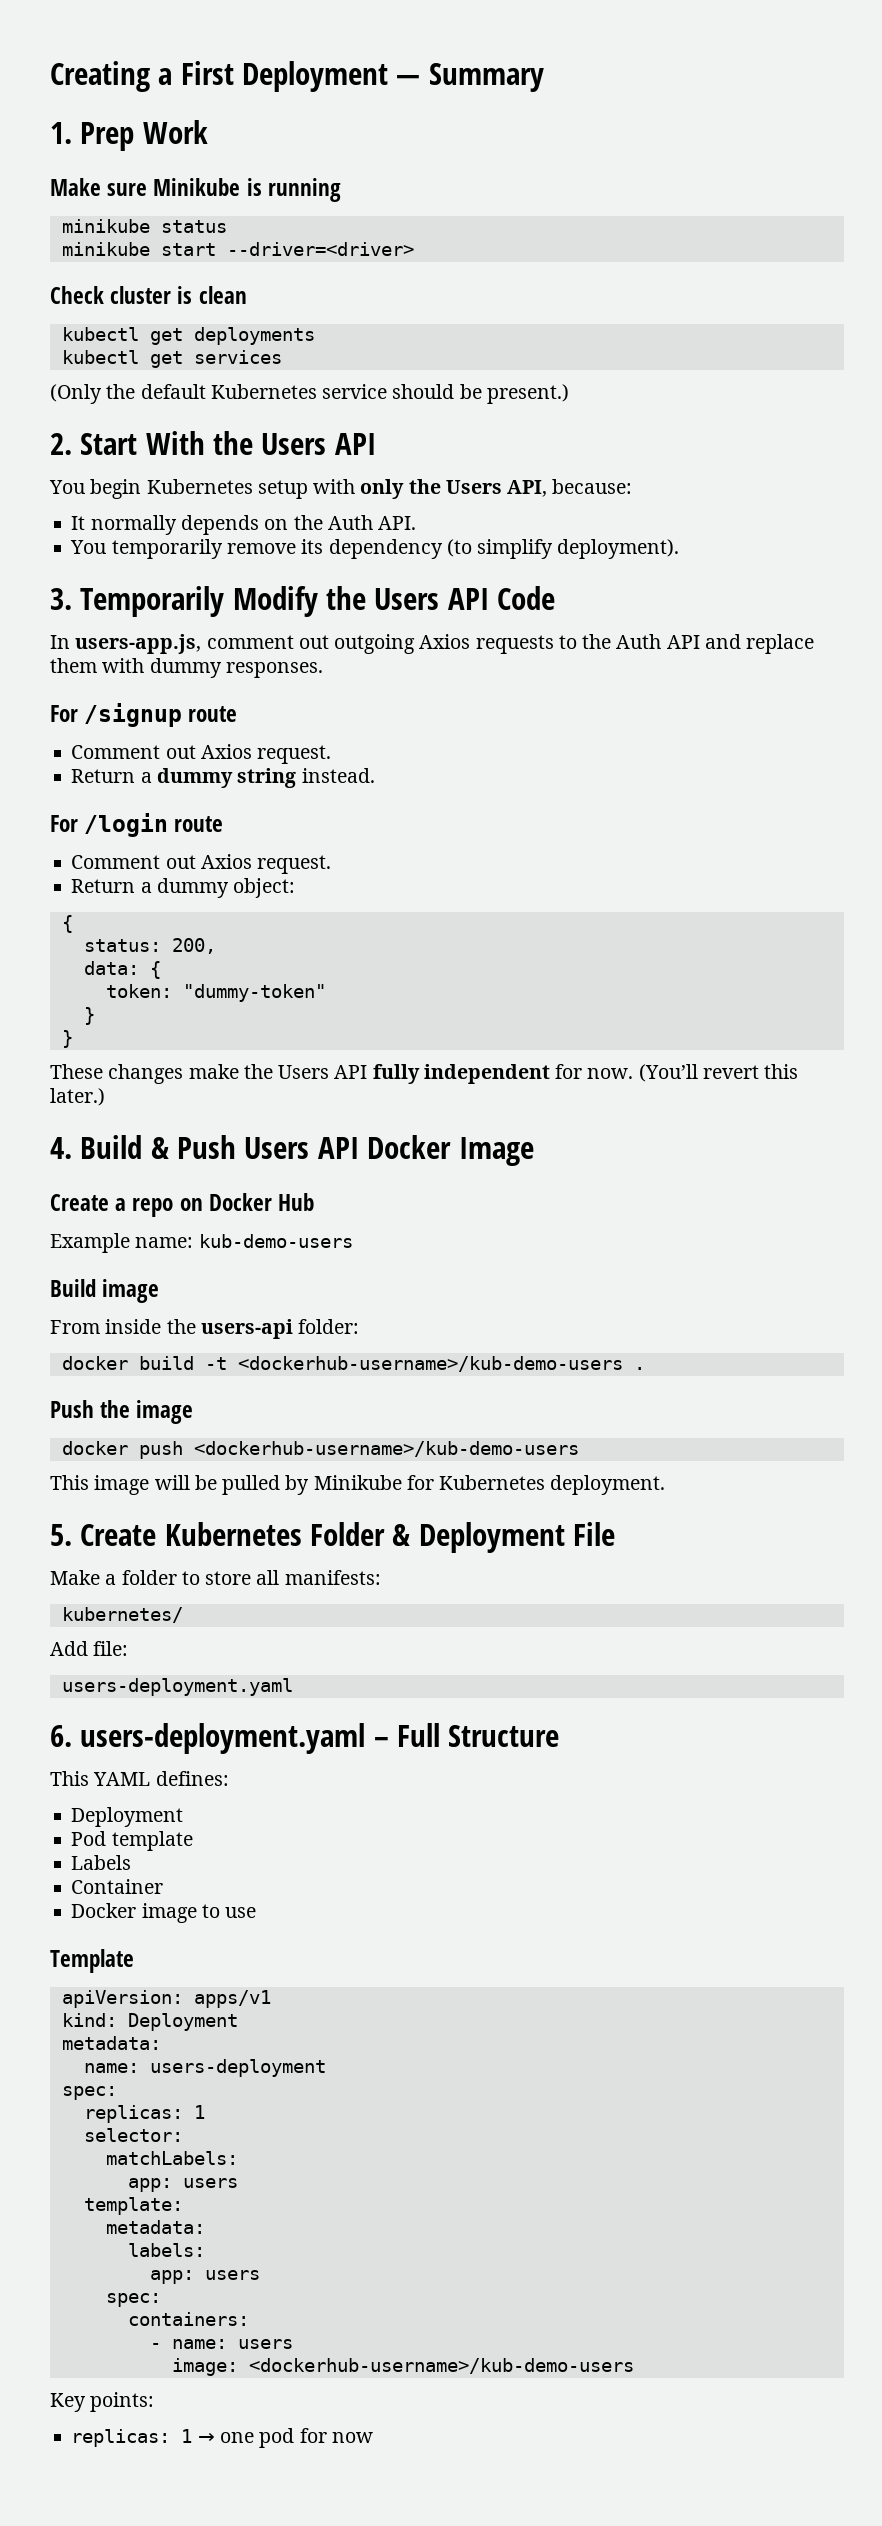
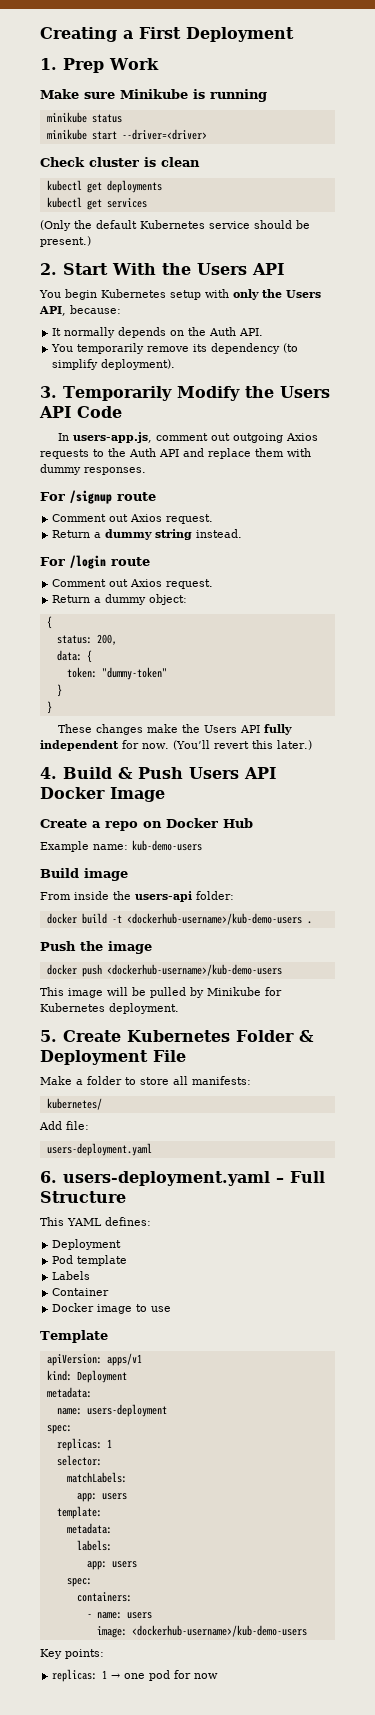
[396,63,544,92] — Summary -> (294, 34) none

